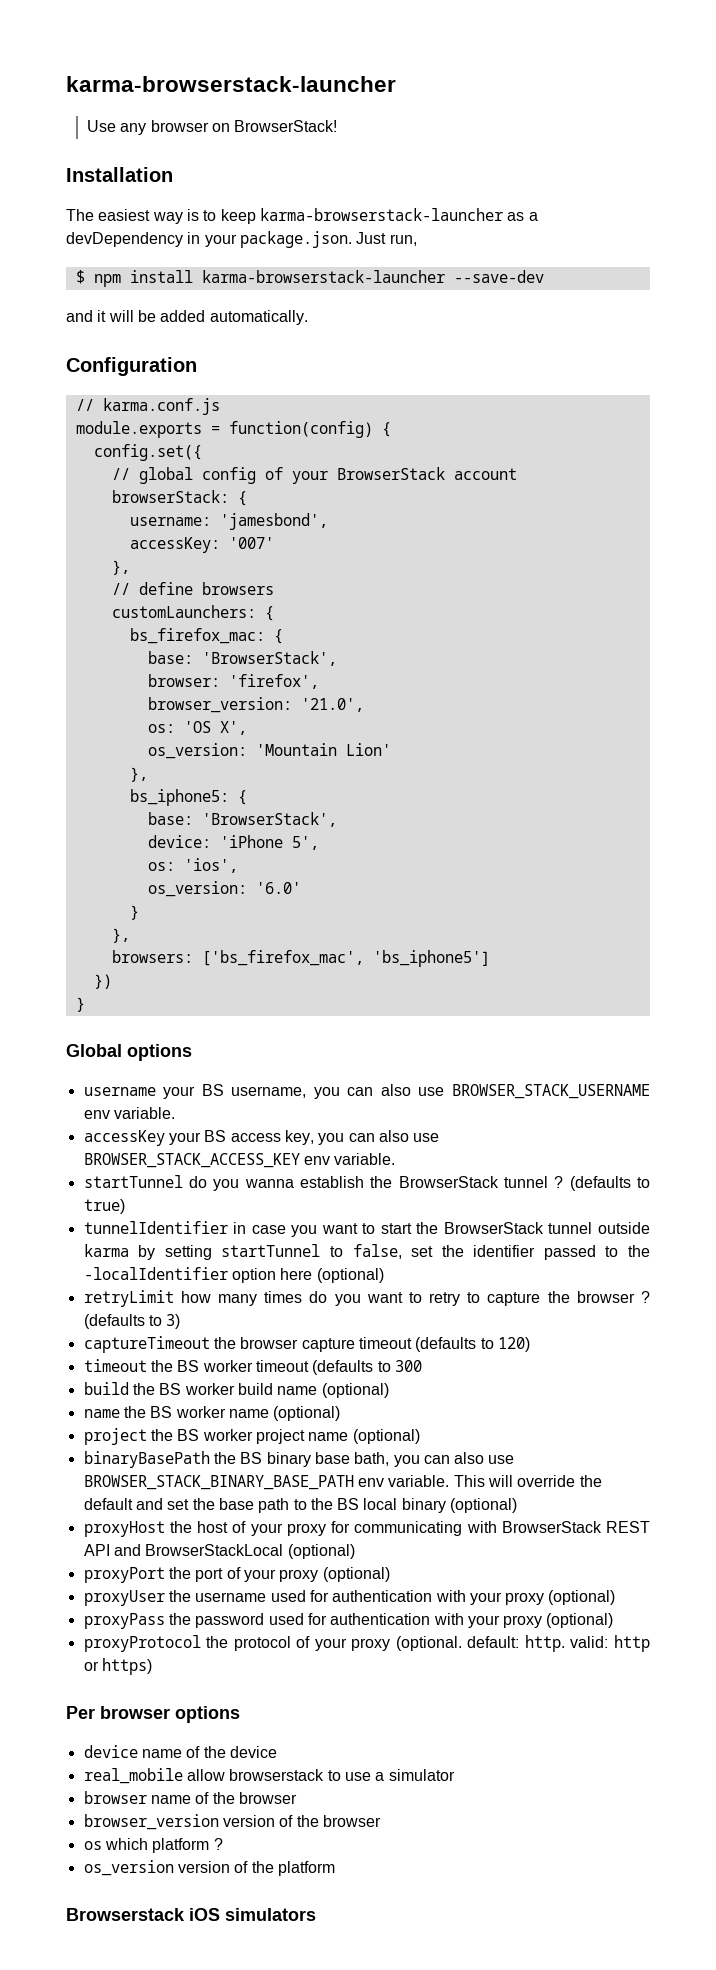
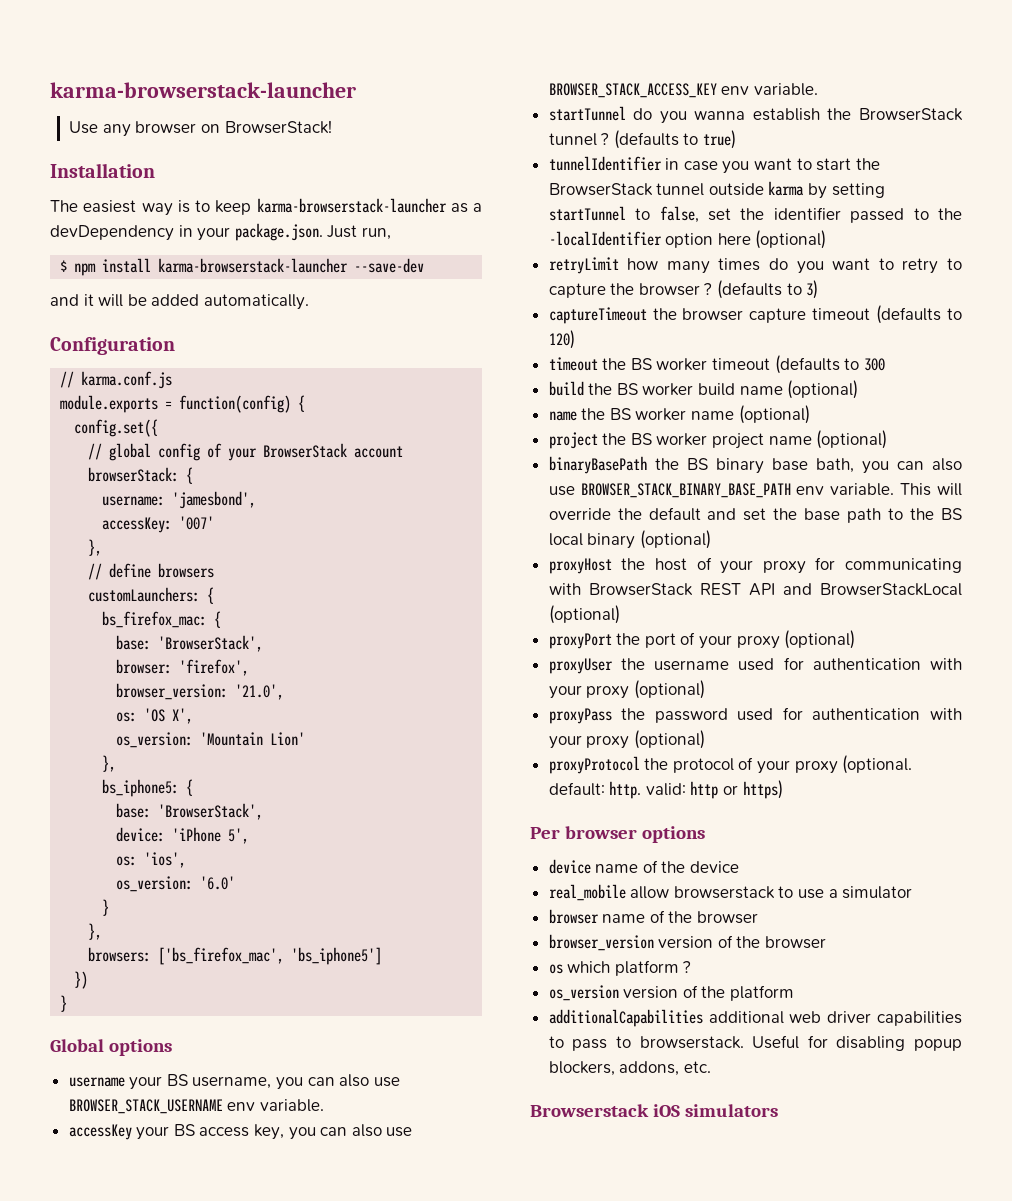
(335, 1868) none -> [548,1009,962,1027] [548,1035,962,1051] [548,1061,711,1076] // additionalCapabilities additional web driver capabilities to pass to browserstack. Useful for disabling popup blockers, addons, etc.

